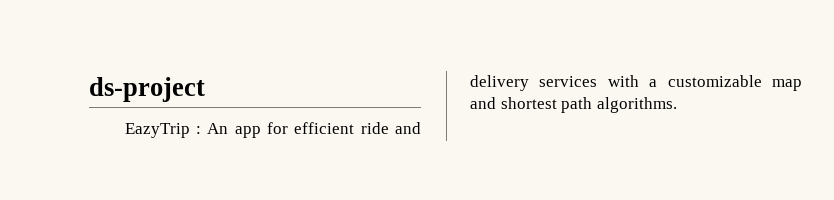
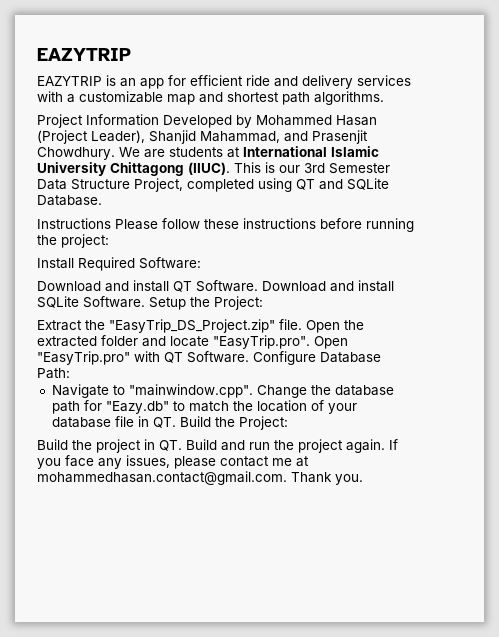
[89,77,205,102] [124,123,229,138] ds-project // EazyTrip : An -> [37,48,131,61] [37,75,136,87] EAZYTRIP // EAZYTRIP is an
(677, 105) none -> [37,114,377,128] [37,130,368,144] [37,146,379,160] [37,162,390,176] [37,178,389,192] [37,195,102,206] [37,218,414,232] [37,234,109,248] [37,257,201,271] [37,280,394,292] [37,296,263,310] [37,319,364,333] [37,335,348,349] [37,351,381,365] [37,368,70,379] [51,384,394,398] [51,400,357,414] [51,416,288,430] [37,439,398,453] [37,455,309,469] [37,471,363,485] // Project Information Developed by Mohammed Hasan (Project Leader), Shanjid Mahammad, and Prasenjit Chowdhury. We are students at International Islamic University Chittagong (IIUC). This is our 3rd Semester Data Structure Project, completed using QT and SQLite Database. // Instructions Please follow these instructions before running the project: // Install Required Software: // Download and install QT Software. Download and install SQLite Software. Setup the Project: // Extract the "EasyTrip_DS_Project.zip" file. Open the extracted folder and locate "EasyTrip.pro". Open "EasyTrip.pro" with QT Software. Configure Database Path: // Navigate to "mainwindow.cpp". Change the database path for "Eazy.db" to match the location of your database file in QT. Build the Project: // Build the project in QT. Build and run the project again. If you face any issues, please contact me at mohammedhasan.contact@gmail.com. Thank you.

